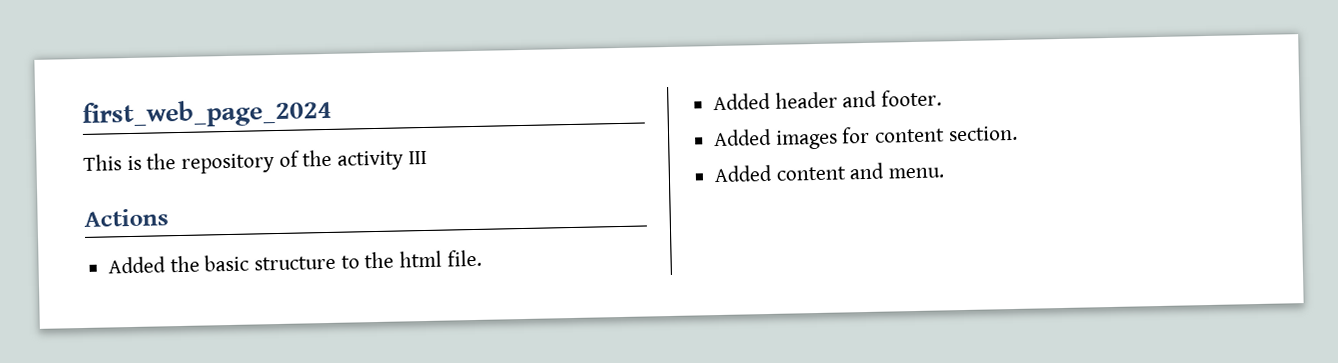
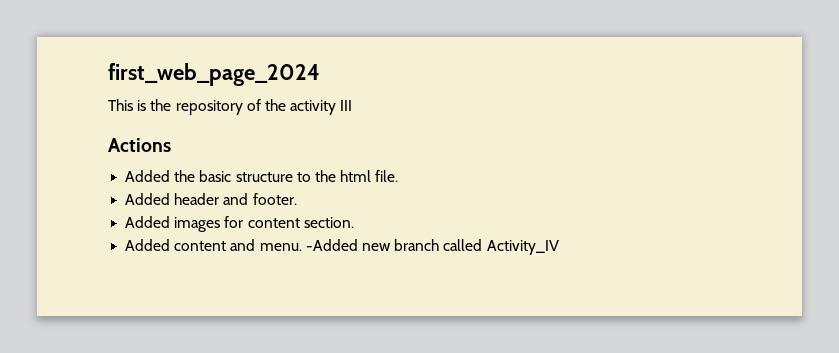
(945, 173) none -> [305,239,559,255] -Added new branch called Activity_IV

